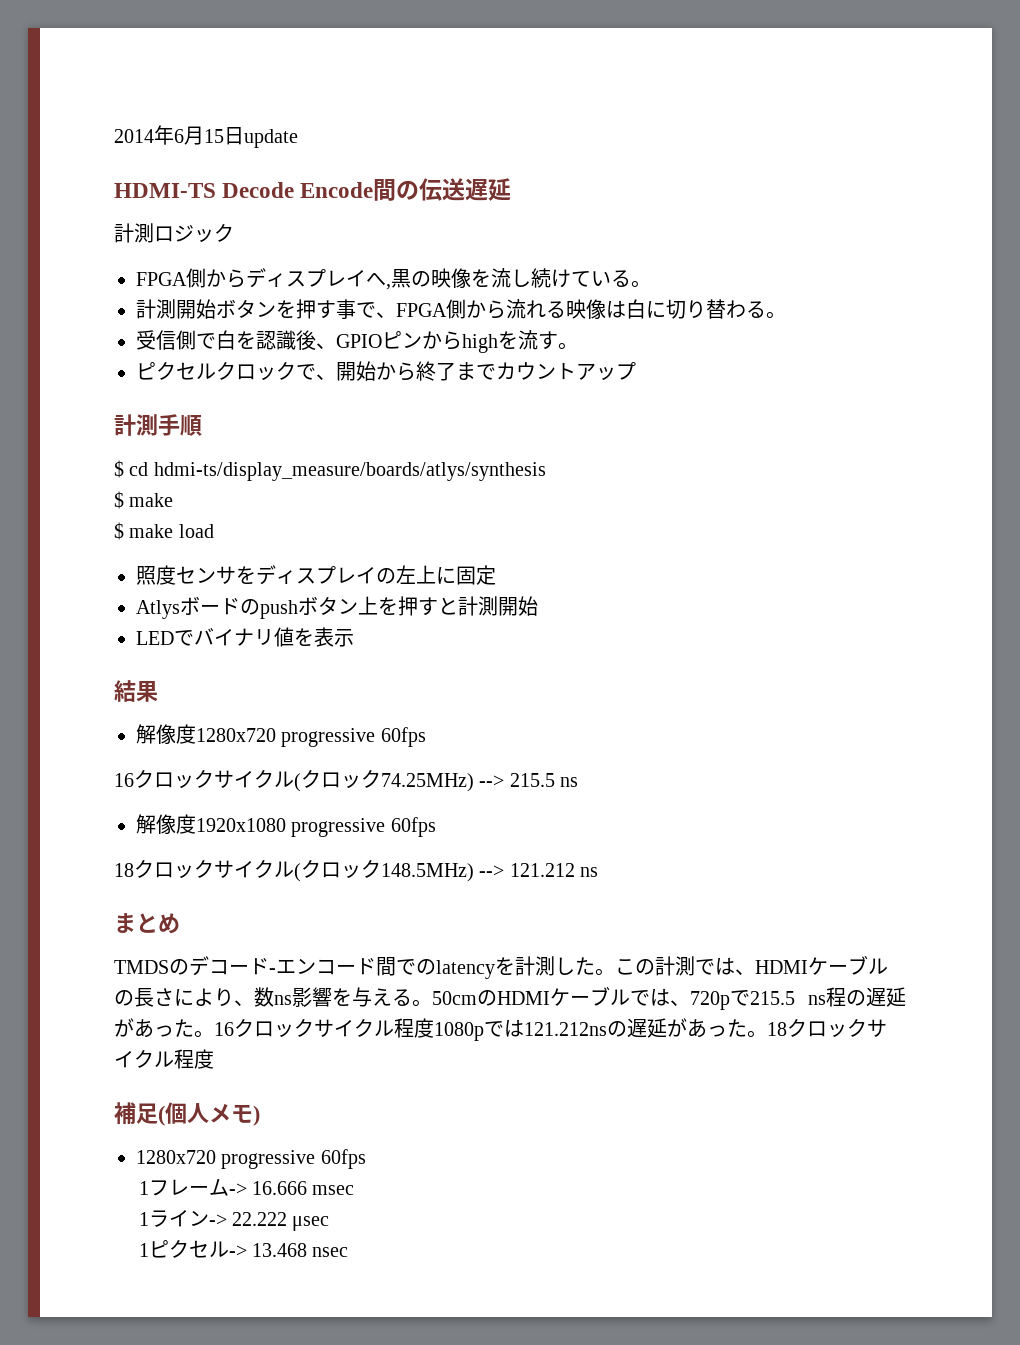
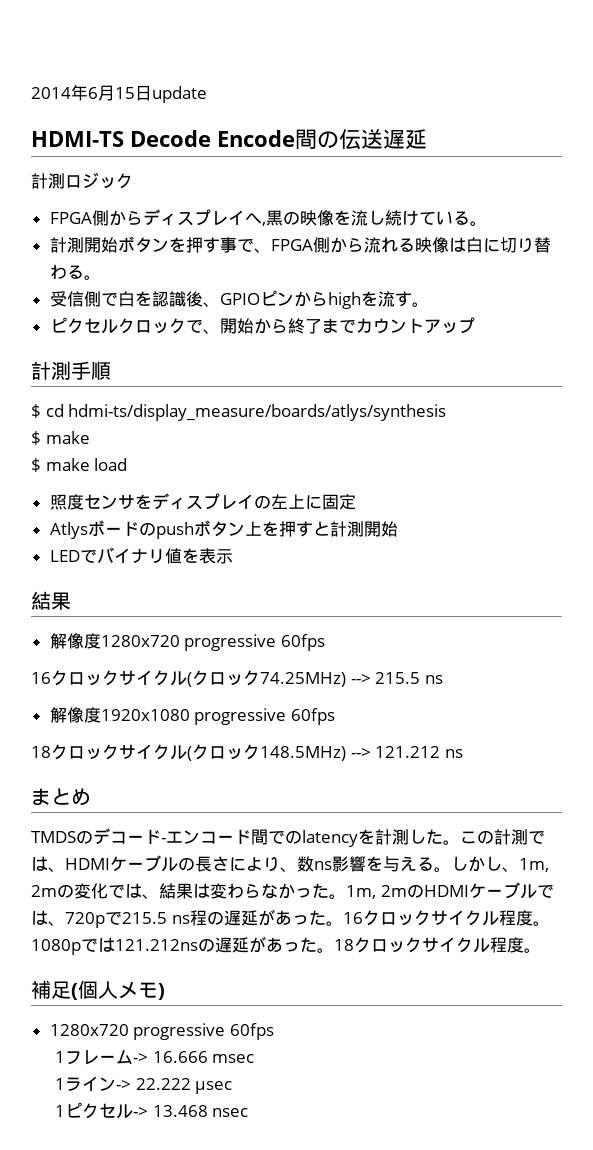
[432,991,477,1005] 50cm -> [451,856,549,872] [31,883,407,899] しかし、1m, 2mの変化では、結果は変わらなかった。1m, 2m
(434, 1028) none -> [532,921,550,926] 。
(214, 1059) none -> [524,948,541,953] 。

